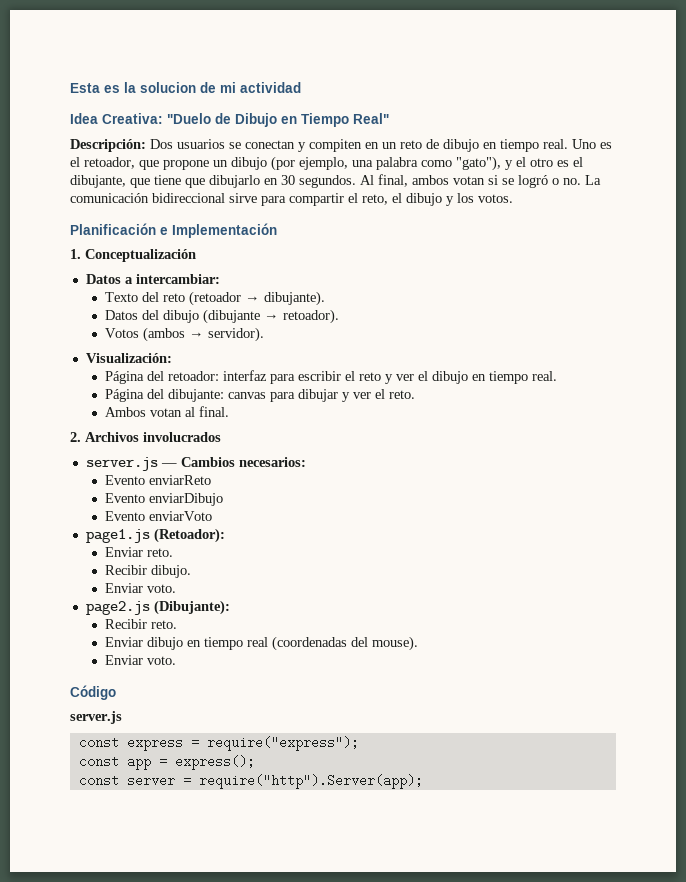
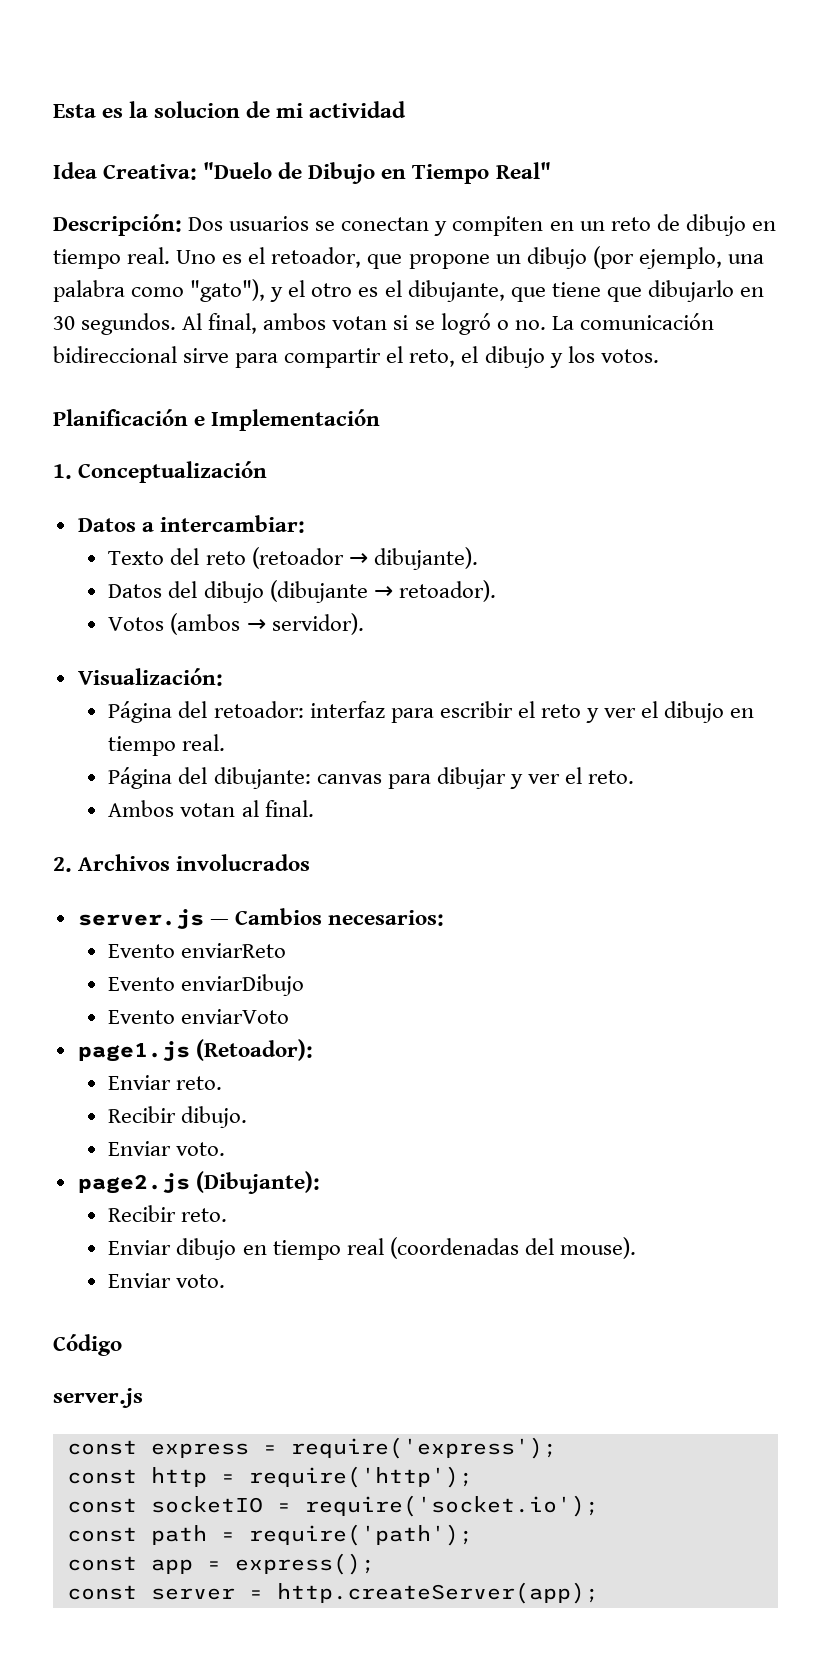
[206,736,359,751] require("express"); -> [290,1437,557,1459] [66,1466,473,1488] [66,1495,599,1517] [66,1524,473,1546] require('express'); // const http = require('http'); // const socketIO = require('socket.io'); // const path = require('path');
[198,774,423,789] require("http").Server(app); -> [276,1582,599,1604] http.createServer(app);

